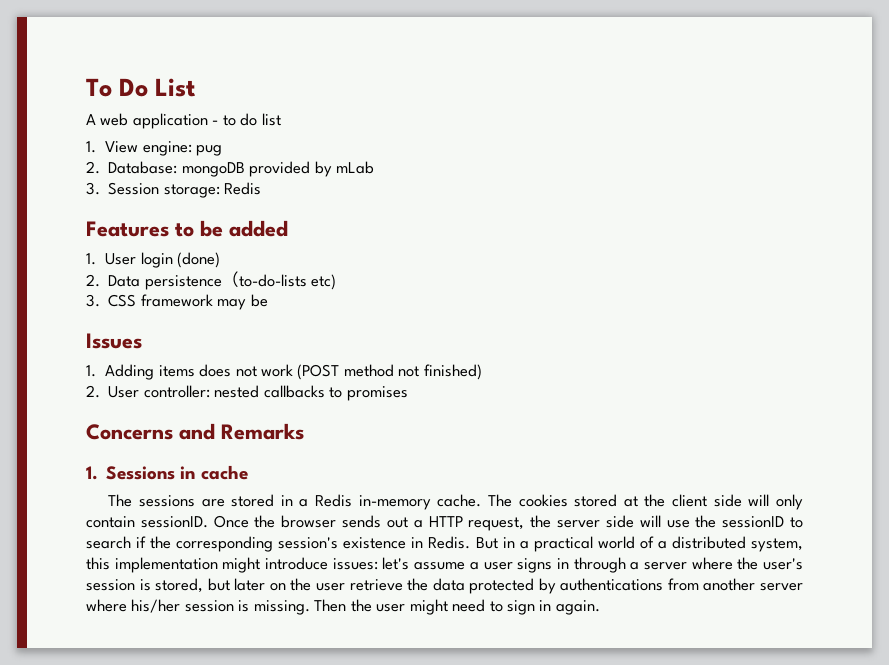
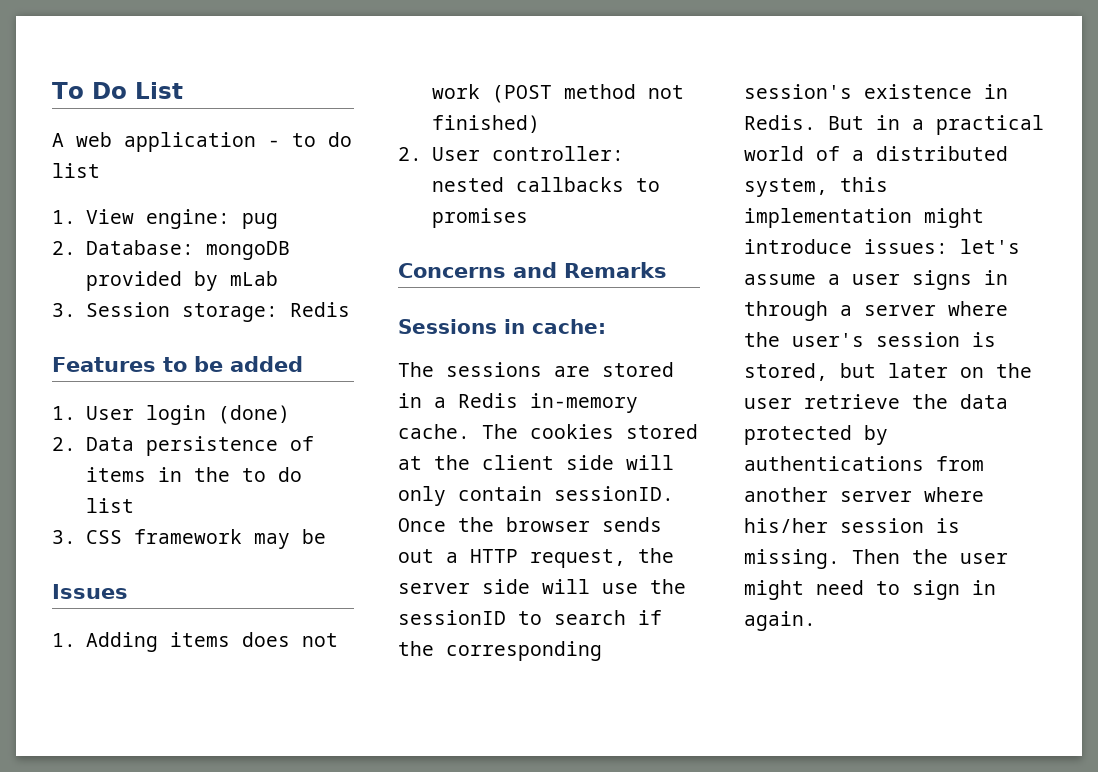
[221,271,337,290] （to-do-lists etc) -> [289,436,314,451] [85,467,302,482] [85,498,134,513] of items in the to do list
[86,466,98,480] 1. -> (667, 270) none
[200,465,248,480] cache -> [532,319,606,334] cache:

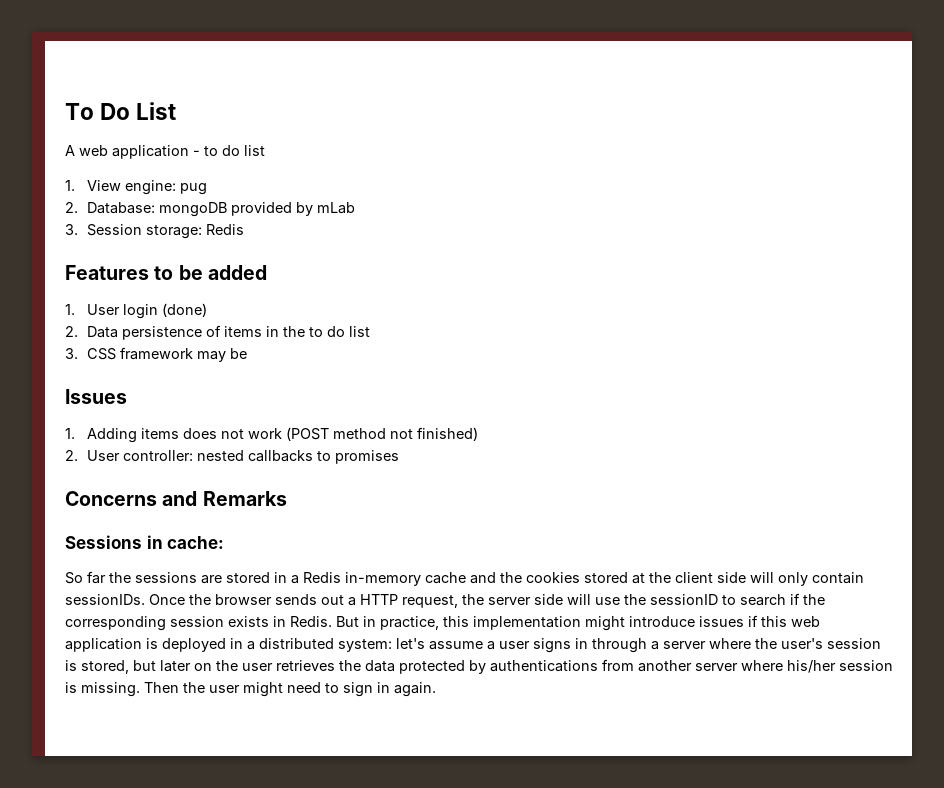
[398,362,434,377] The -> [65,571,131,584] So far the
[398,424,518,439] cache. The -> [425,572,522,584] cache and the
[554,486,674,501] sessionID. -> [65,594,145,605] sessionIDs.
[744,84,972,99] session's existence -> [170,616,269,627] session exists
[912,115,1044,135] [744,146,1008,161] [744,177,888,197] [744,208,984,228] [744,239,948,254] a practical world of a distributed system, this implementation might introduce issues: -> [380,615,820,631] [65,638,392,652] practice, this implementation might introduce issues if this web application is deployed in a distributed system:
[804,394,900,409] retrieve -> [276,660,335,671] retrieves

